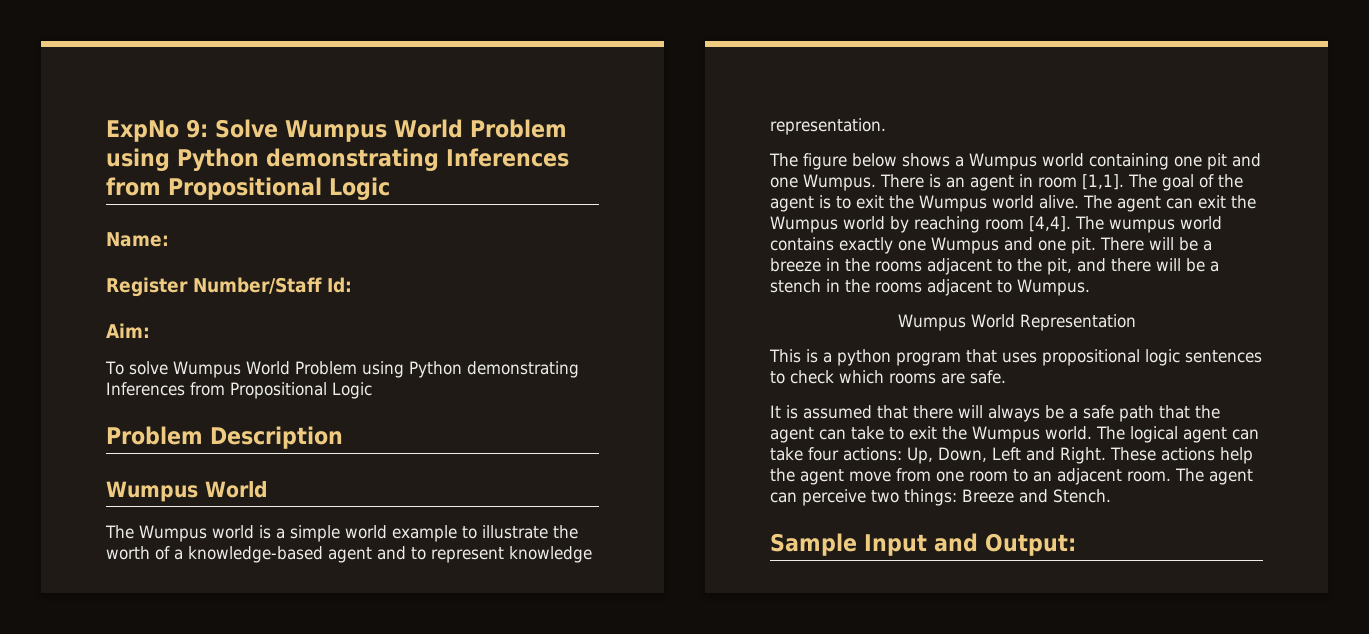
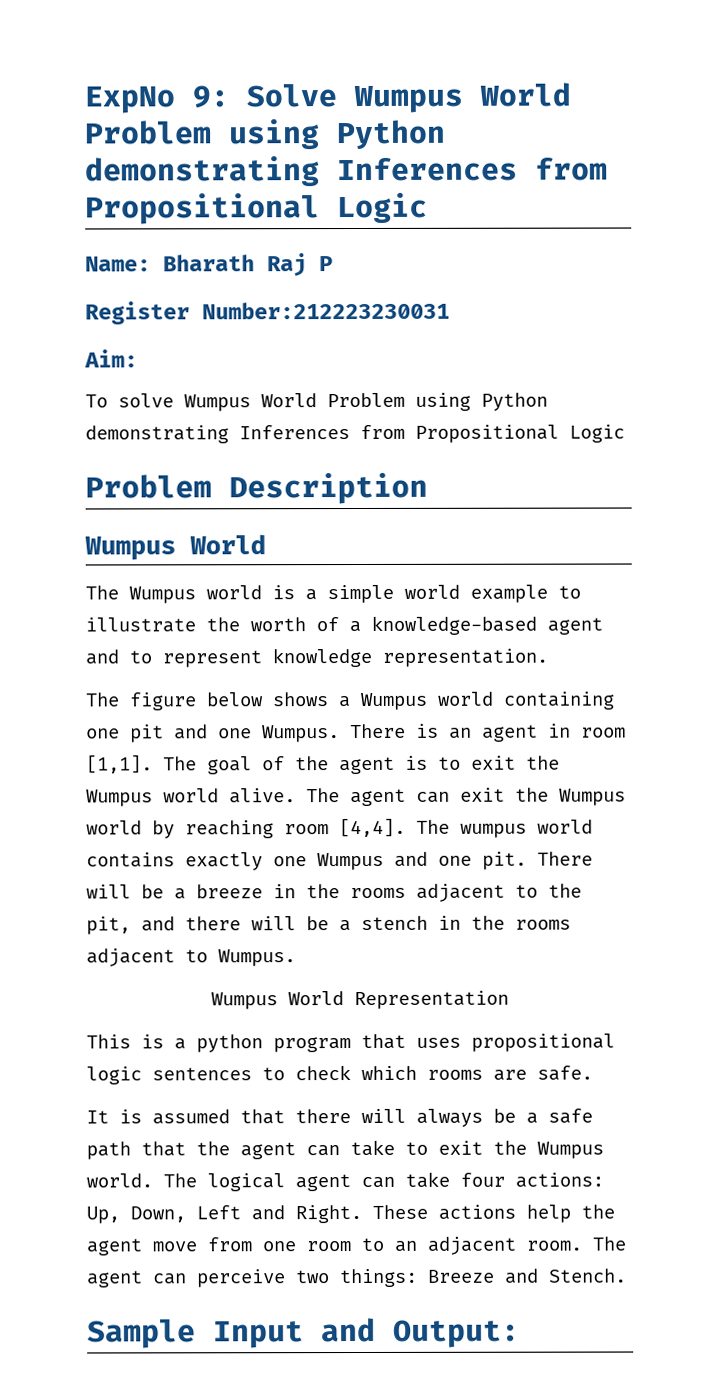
(169, 239) none -> [163,253,333,277] Bharath Raj P
[193,277,352,294] Number/Staff Id: -> [202,301,450,320] Number:212223230031

